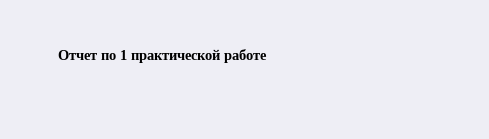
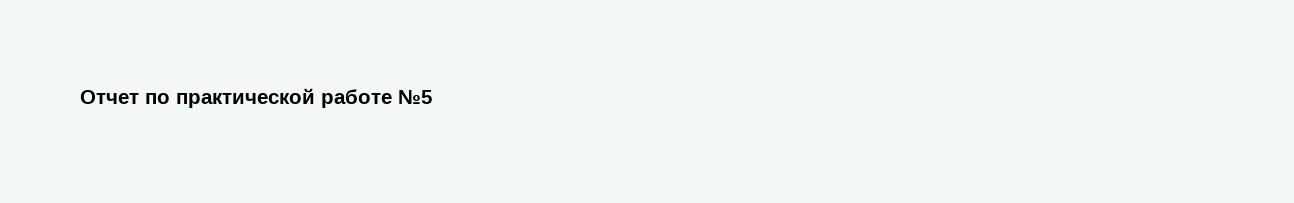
[120,50,127,60] 1 -> (170, 98) none
(267, 56) none -> [398,90,432,104] №5

